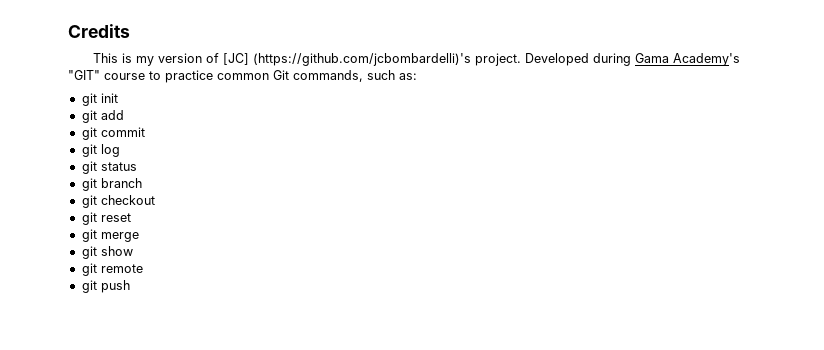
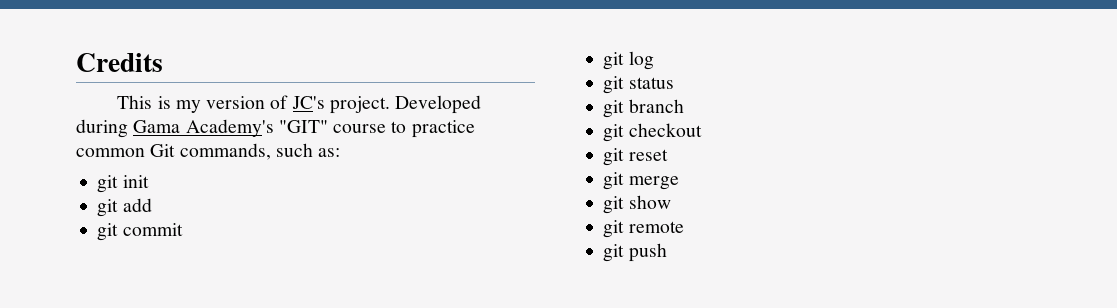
[223,53,472,66] [JC] (https://github.com/jcbombardelli)'s -> [291,96,325,109] JC's

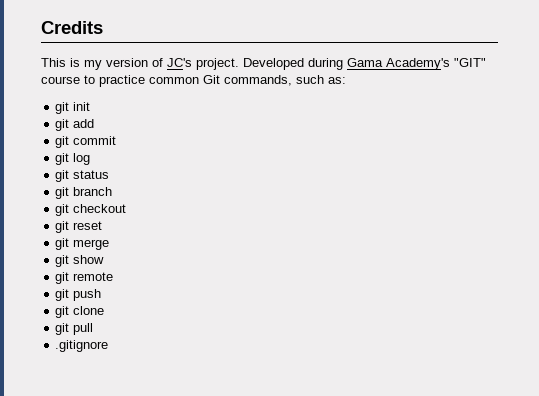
(667, 252) none -> [55,306,105,318] [55,323,94,335] [55,340,109,352] // git clone // git pull // .gitignore

